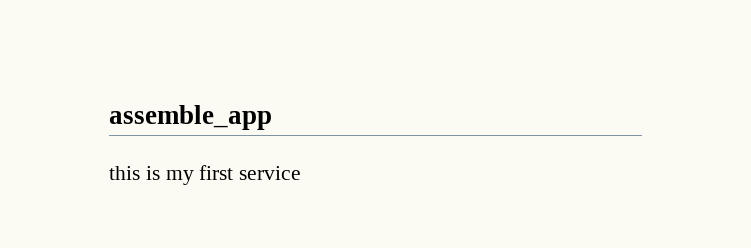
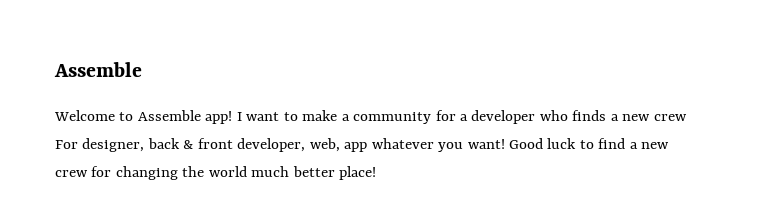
[109,105,272,130] [109,165,302,185] assemble_app // this is my first service -> [54,62,142,77] [54,110,687,124] [55,138,670,152] [55,166,377,180] Assemble // Welcome to Assemble app! I want to make a community for a developer who finds a new crew For designer, back & front developer, web, app whatever you want! Good luck to find a new crew for changing the world much better place!

